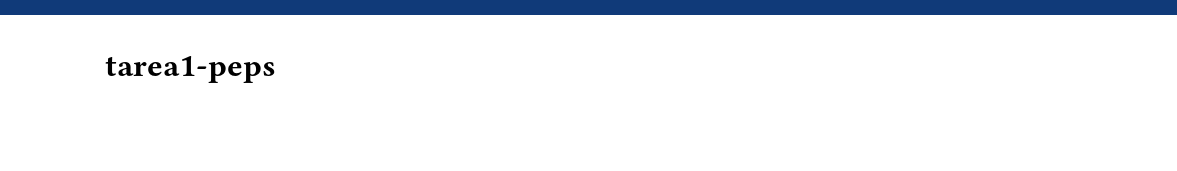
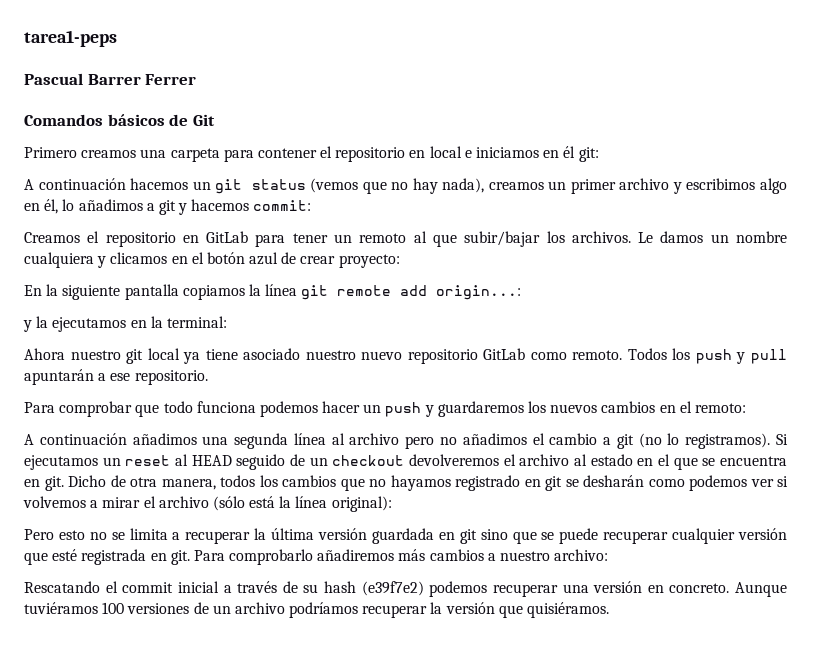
(276, 69) none -> [24,73,197,85] [24,114,215,126] [24,146,599,162] [24,178,787,194] [24,199,312,215] [24,231,787,247] [24,252,400,268] [24,284,522,300] [23,316,227,332] [24,348,787,364] [24,369,208,385] [24,401,746,417] [24,433,789,449] [24,454,787,470] [24,475,788,491] [23,496,392,512] [24,528,788,544] [24,549,609,565] [24,581,787,597] [24,602,610,618] // Pascual Barrer Ferrer // Comandos básicos de Git // Primero creamos una carpeta para contener el repositorio en local e iniciamos en él git: // A continuación hacemos un git status (vemos que no hay nada), creamos un primer archivo y escribimos algo en él, lo añadimos a git y hacemos commit: // Creamos el repositorio en GitLab para tener un remoto al que subir/bajar los archivos. Le damos un nombre cualquiera y clicamos en el botón azul de crear proyecto: // En la siguiente pantalla copiamos la línea git remote add origin...: // y la ejecutamos en la terminal: // Ahora nuestro git local ya tiene asociado nuestro nuevo repositorio GitLab como remoto. Todos los push y pull apuntarán a ese repositorio. // Para comprobar que todo funciona podemos hacer un push y guardaremos los nuevos cambios en el remoto: // A continuación añadimos una segunda línea al archivo pero no añadimos el cambio a git (no lo registramos). Si ejecutamos un reset al HEAD seguido de un checkout devolveremos el archivo al estado en el que se encuentra en git. Dicho de otra manera, todos los cambios que no hayamos registrado en git se desharán como podemos ver si volvemos a mirar el archivo (sólo está la línea original): // Pero esto no se limita a recuperar la última versión guardada en git sino que se puede recuperar cualquier versión que esté registrada en git. Para comprobarlo añadiremos más cambios a nuestro archivo: // Rescatando el commit inicial a través de su hash (e39f7e2) podemos recuperar una versión en concreto. Aunque tuviéramos 100 versiones de un archivo podríamos recuperar la versión que quisiéramos.

